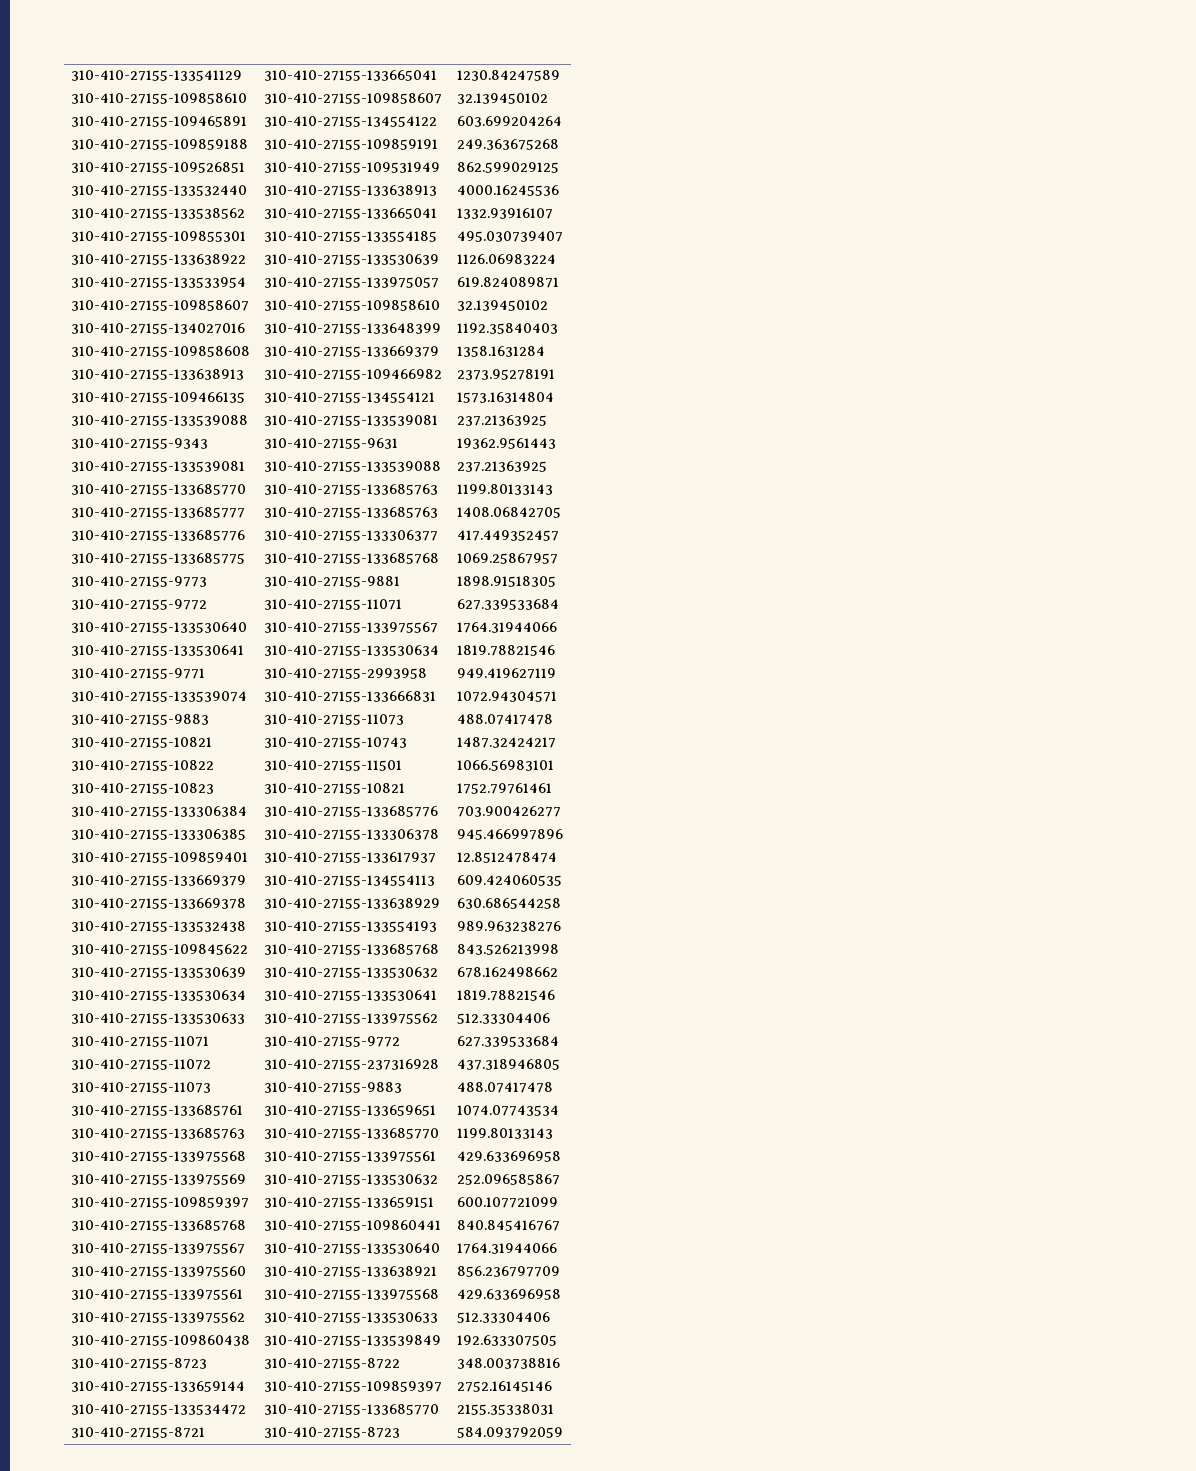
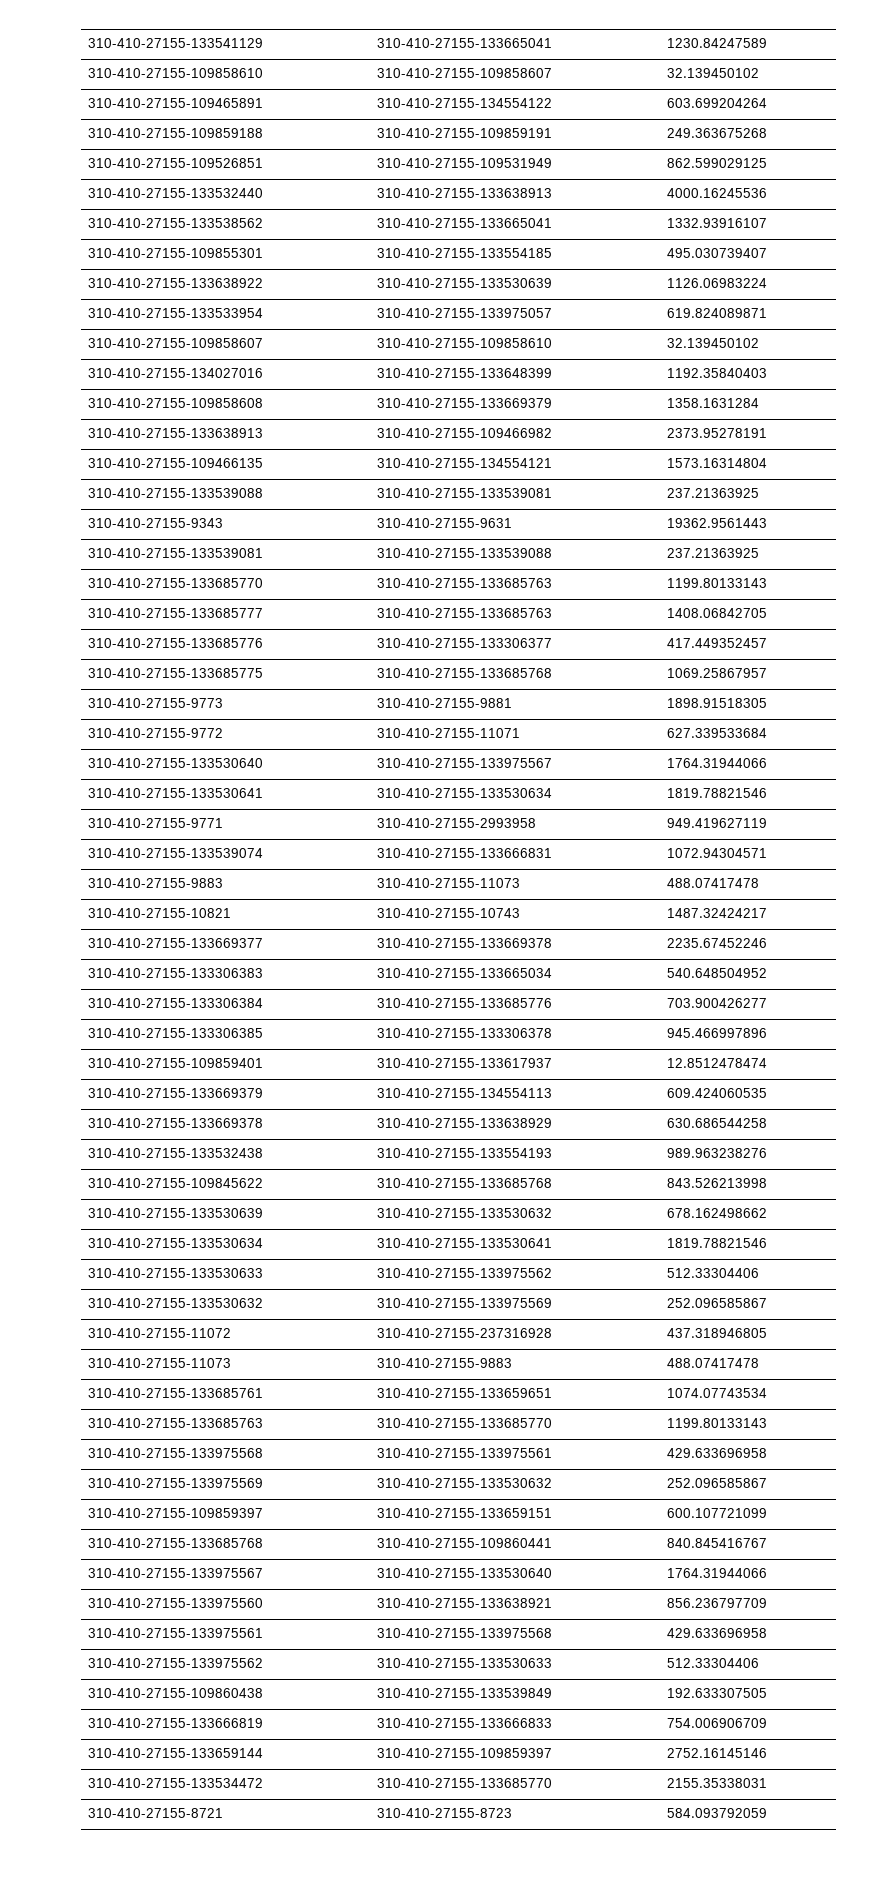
[70,760,214,771] [263,760,402,771] [456,760,554,771] [70,783,214,794] [263,783,405,794] [456,783,552,794] 310-410-27155-10822 | 310-410-27155-11501 | 1066.56983101 // 310-410-27155-10823 | 310-410-27155-10821 | 1752.79761461 -> [87,938,263,948] [376,938,552,948] [666,938,767,948] [87,968,263,978] [376,968,552,978] [666,968,767,978] 310-410-27155-133669377 | 310-410-27155-133669378 | 2235.67452246 // 310-410-27155-133306383 | 310-410-27155-133665034 | 540.648504952
[70,1036,209,1047] [263,1036,400,1047] [456,1036,559,1047] 310-410-27155-11071 | 310-410-27155-9772 | 627.339533684 -> [87,1298,263,1308] [376,1298,552,1308] [666,1298,767,1308] 310-410-27155-133530632 | 310-410-27155-133975569 | 252.096585867
[70,1358,207,1369] [263,1358,400,1369] [456,1358,560,1369] 310-410-27155-8723 | 310-410-27155-8722 | 348.003738816 -> [87,1718,263,1728] [376,1718,552,1728] [666,1718,767,1728] 310-410-27155-133666819 | 310-410-27155-133666833 | 754.006906709

